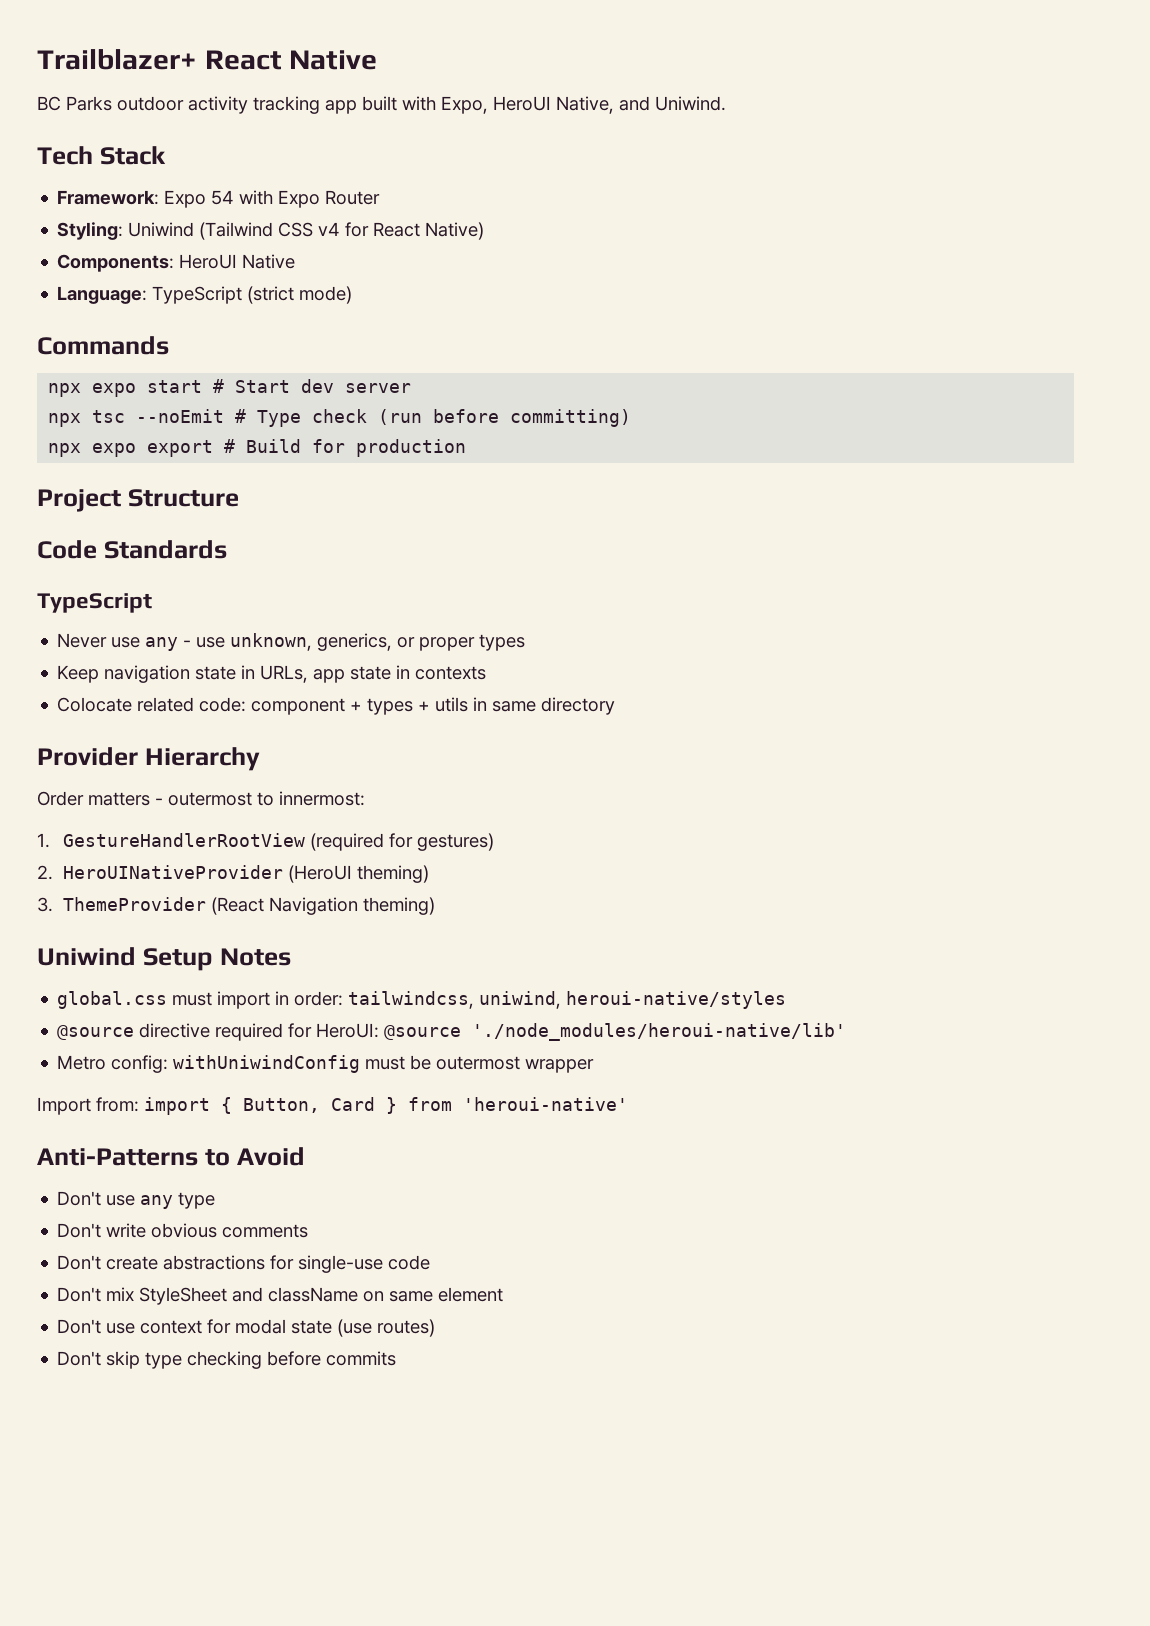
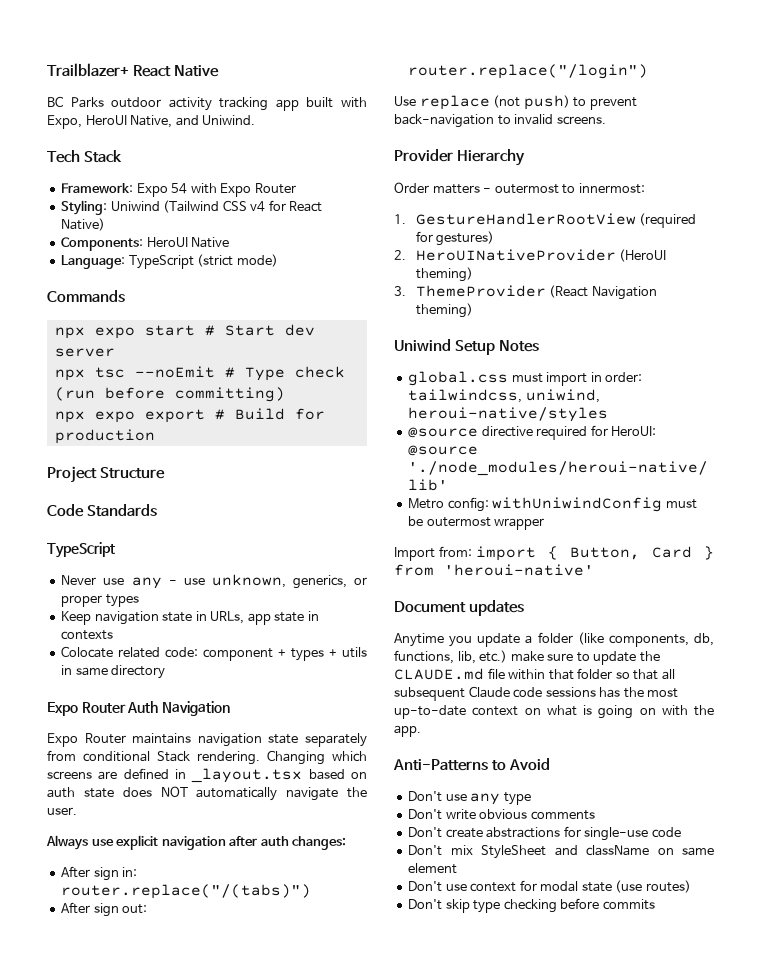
(616, 706) none -> [47,701,230,716] [47,733,367,747] [47,750,367,765] [47,768,367,783] [47,786,367,801] [47,807,77,815] [46,835,347,850] [61,866,138,881] [61,884,312,899] [61,902,148,917] [408,64,649,79] [394,95,637,110] [394,114,606,128] // Expo Router Auth Navigation // Expo Router maintains navigation state separately from conditional Stack rendering. Changing which screens are defined in _layout.tsx based on auth state does NOT automatically navigate the user. // Always use explicit navigation after auth changes: // After sign in: router.replace("/(tabs)") // After sign out: router.replace("/login") // Use replace (not push) to prevent back-navigation to invalid screens.
(628, 1104) none -> [394,600,524,616] [394,632,714,647] [394,650,660,665] [394,668,675,680] [394,686,679,701] [394,705,714,719] [394,725,421,737] // Document updates // Anytime you update a folder (like components, db, functions, lib, etc.) make sure to update the CLAUDE.md file within that folder so that all subsequent Claude code sessions has the most up-to-date context on what is going on with the app.

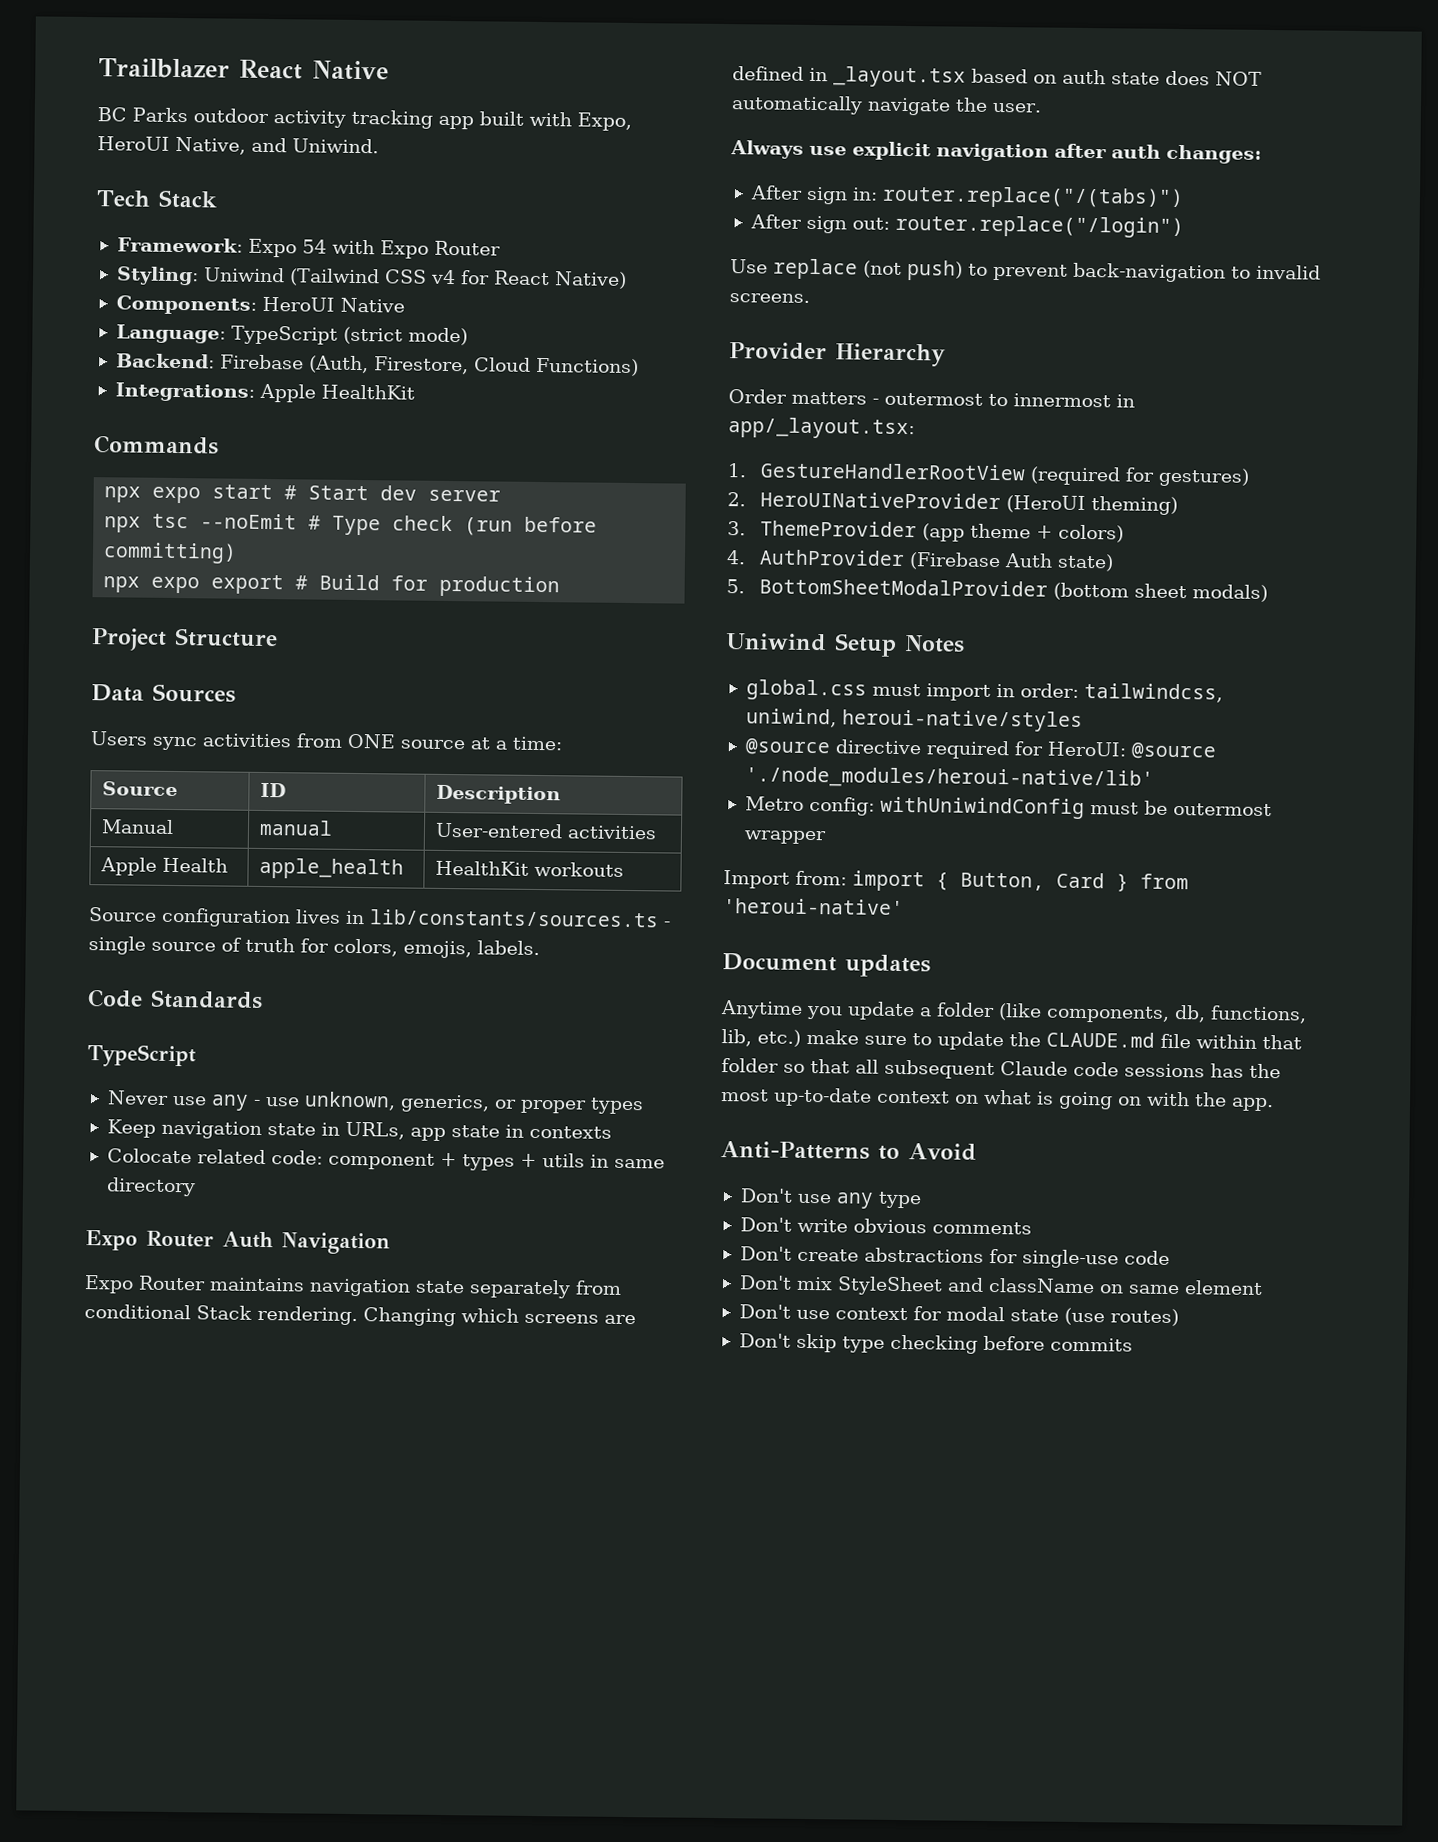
[47,63,129,77] Trailblazer+ -> [98,58,230,79] Trailblazer
(278, 260) none -> [115,353,639,377] [114,382,415,403] // Backend: Firebase (Auth, Firestore, Cloud Functions) // Integrations: Apple HealthKit
(165, 473) none -> [91,683,236,703] [90,731,563,751] [102,781,179,797] [260,782,287,798] [436,784,562,805] [101,819,175,835] [259,819,334,836] [435,822,658,840] [100,857,229,876] [259,857,405,880] [435,860,625,877] [88,907,670,928] [88,936,540,959] // Data Sources // Users sync activities from ONE source at a time: // Source | ID | Description // Manual | manual | User-entered activities // Apple Health | apple_health | HealthKit workouts // Source configuration lives in lib/constants/sources.ts - single source of truth for colors, emojis, labels.
[578,183,645,194] innermost: -> [1013,393,1135,408] [728,417,915,440] innermost in app/_layout.tsx:
[549,285,657,300] [415,303,473,318] (React Navigation theming) -> [922,523,1125,543] [726,549,1115,572] [726,578,1269,603] (app theme + colors) // 4. AuthProvider (Firebase Auth state) // 5. BottomSheetModalProvider (bottom sheet modals)

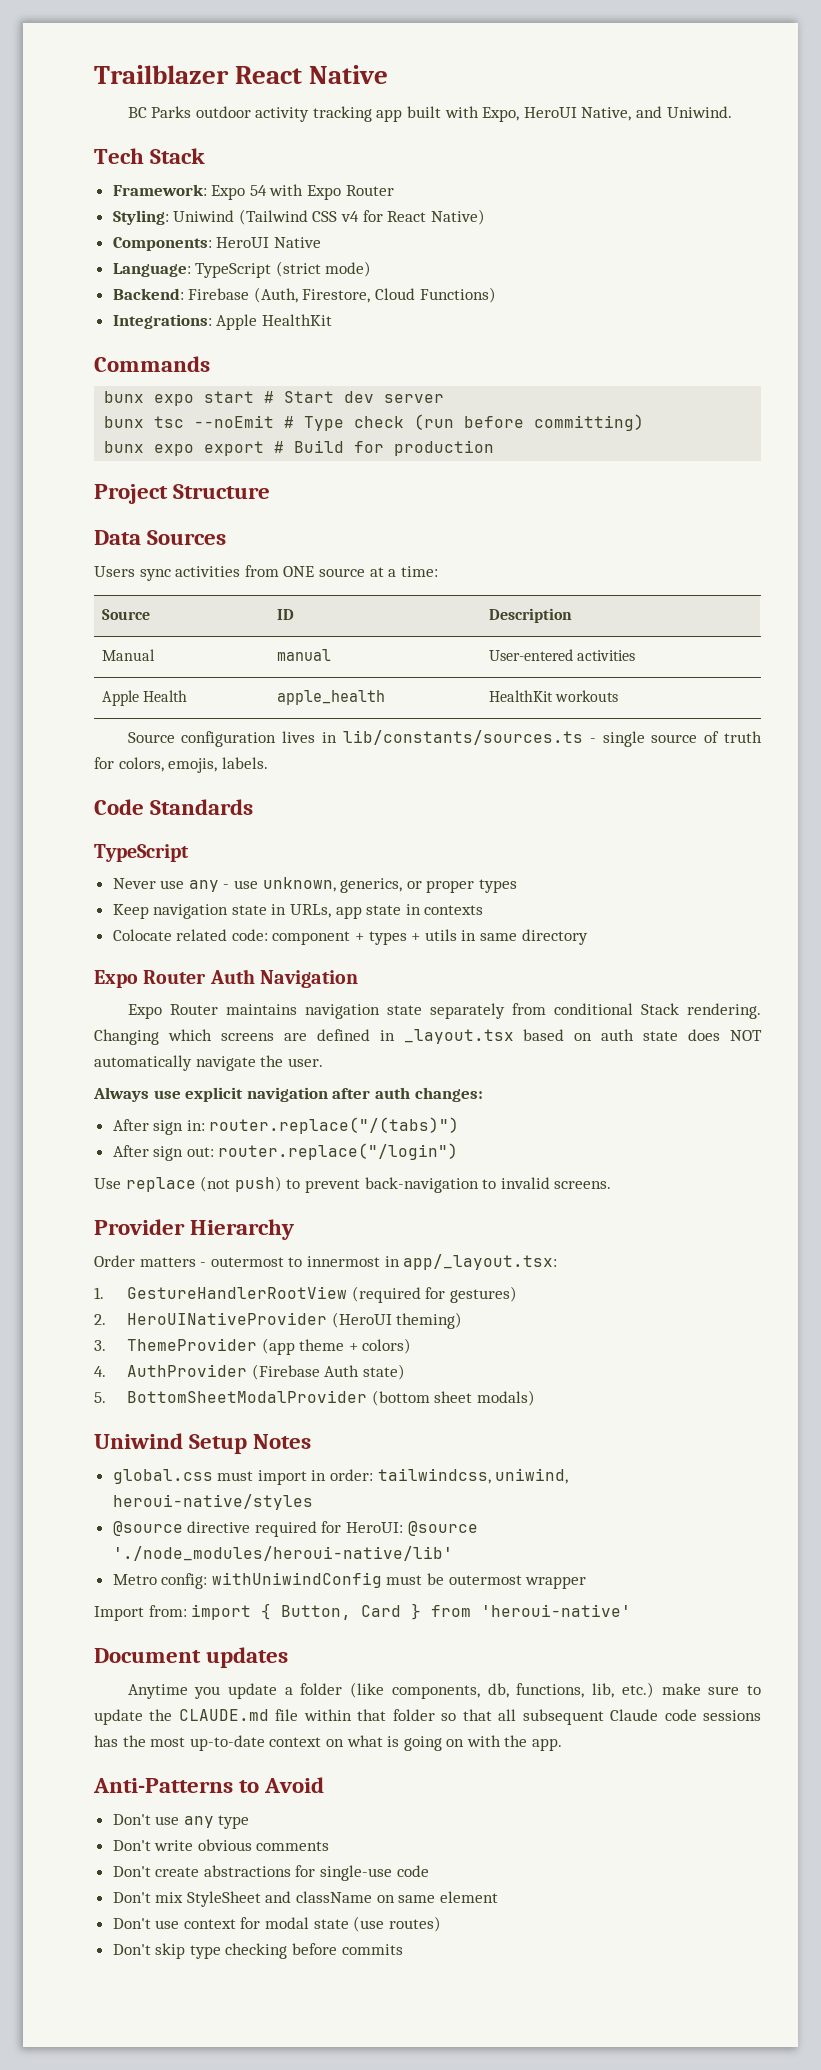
[104,486,142,503] npx -> [104,391,145,403] bunx
[104,516,142,533] npx -> [104,416,145,428] bunx
[103,576,141,593] npx -> [104,441,145,453] bunx

